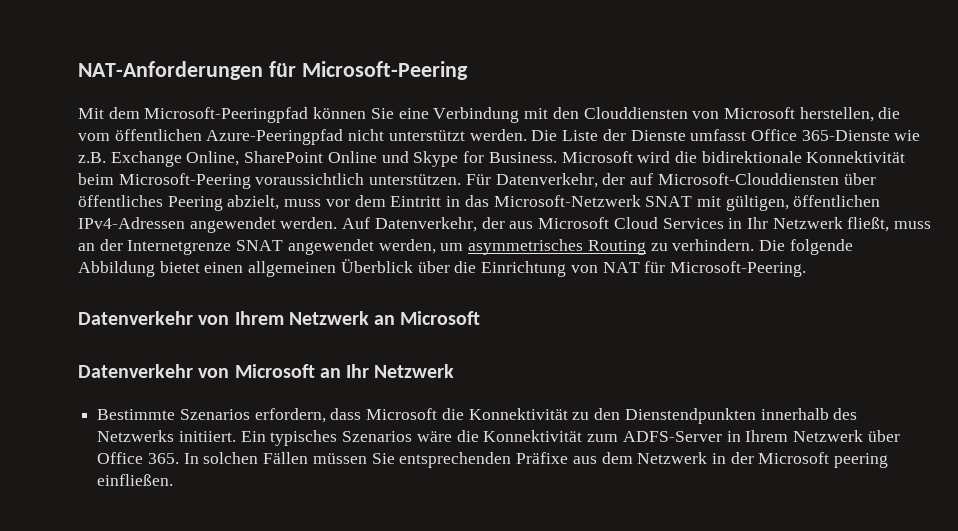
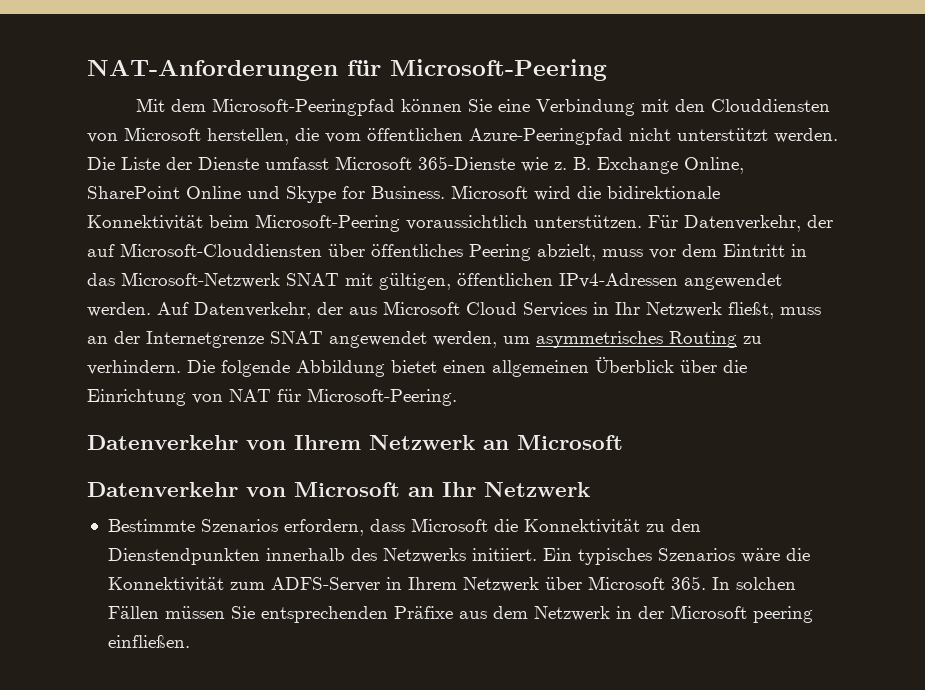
[750,129,797,141] Office -> [335,156,412,170] Microsoft
[78,152,106,163] z.B. -> [554,157,591,170] z. B.
[97,452,144,464] Office -> [587,576,665,590] Microsoft

